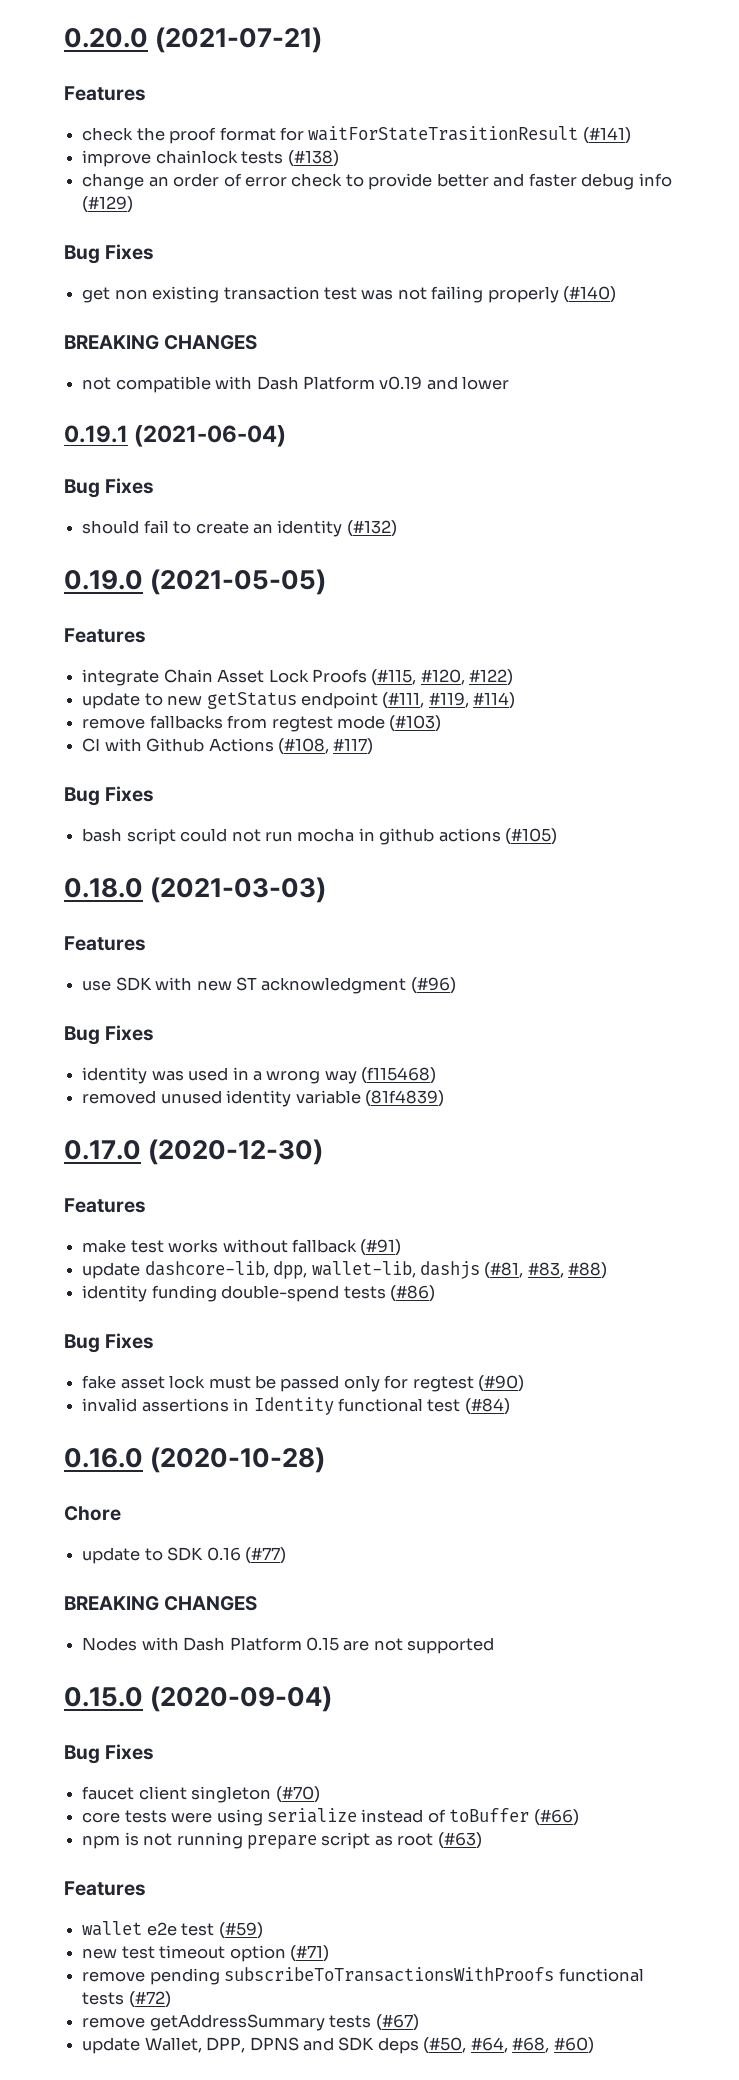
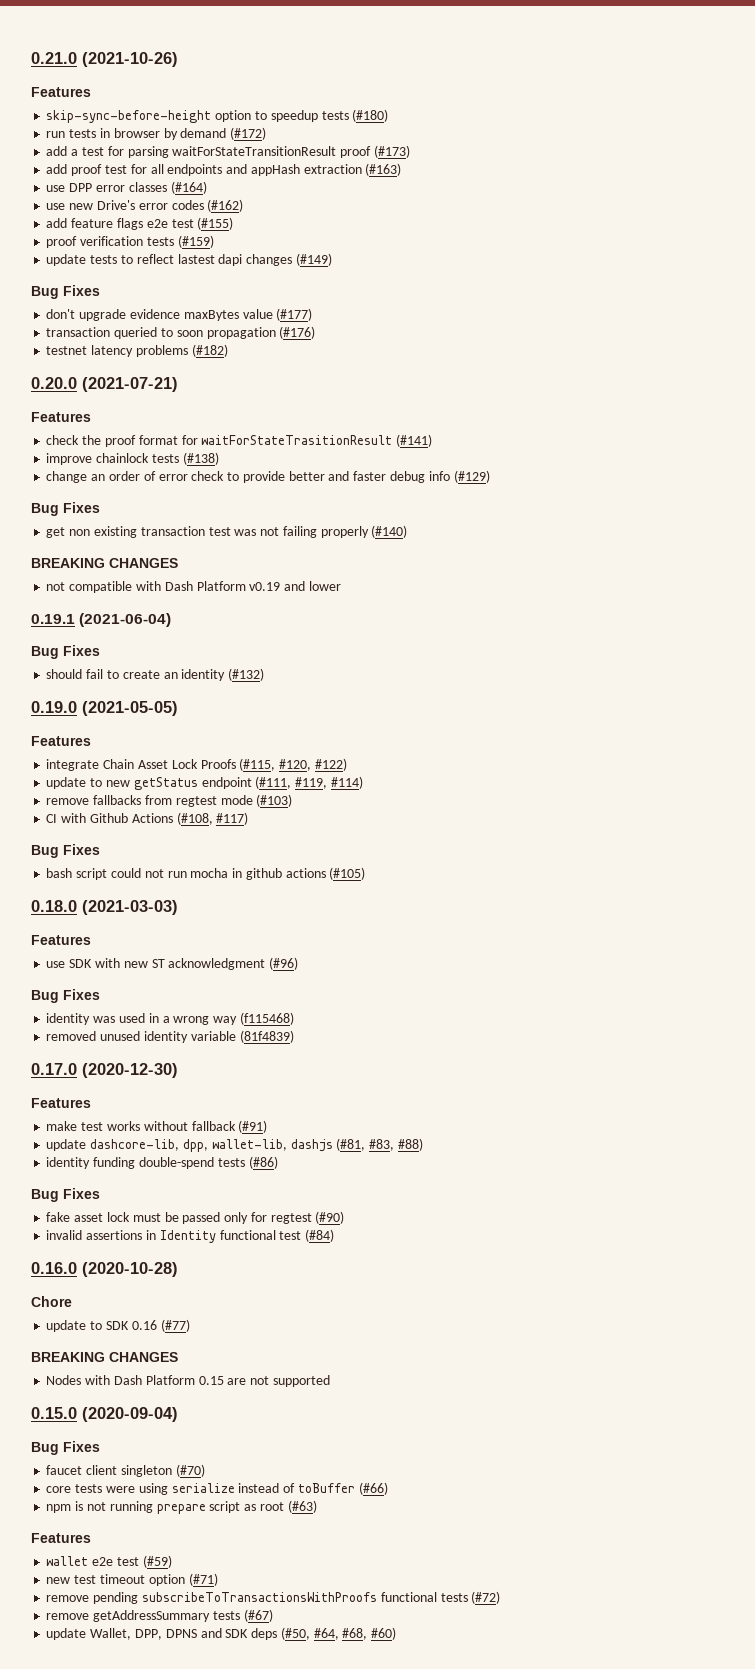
(64, 38) none -> [31,52,178,67] [31,87,91,97] [46,109,389,123] [46,127,267,140] [46,145,410,158] [46,163,402,176] [46,181,207,194] [46,199,244,212] [46,217,234,230] [46,235,214,248] [46,253,332,266] [31,285,100,299] [46,308,313,321] [46,326,316,339] [46,344,228,357] 0.21.0 (2021-10-26) // Features // skip-sync-before-height option to speedup tests (#180) // run tests in browser by demand (#172) // add a test for parsing waitForStateTransitionResult proof (#173) // add proof test for all endpoints and appHash extraction (#163) // use DPP error classes (#164) // use new Drive's error codes (#162) // add feature flags e2e test (#155) // proof verification tests (#159) // update tests to reflect lastest dapi changes (#149) // Bug Fixes // don't upgrade evidence maxBytes value (#177) // transaction queried to soon propagation (#176) // testnet latency problems (#182) //

